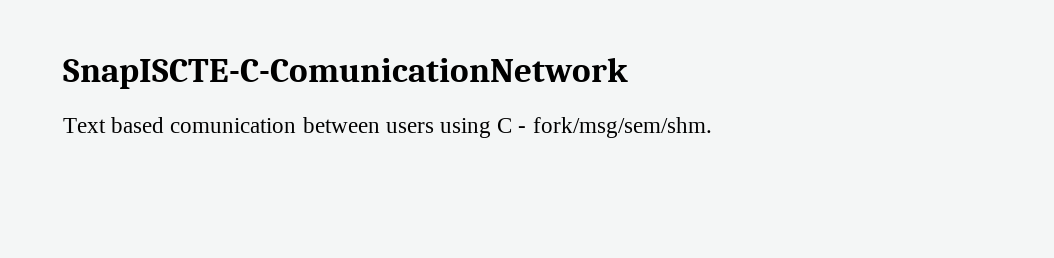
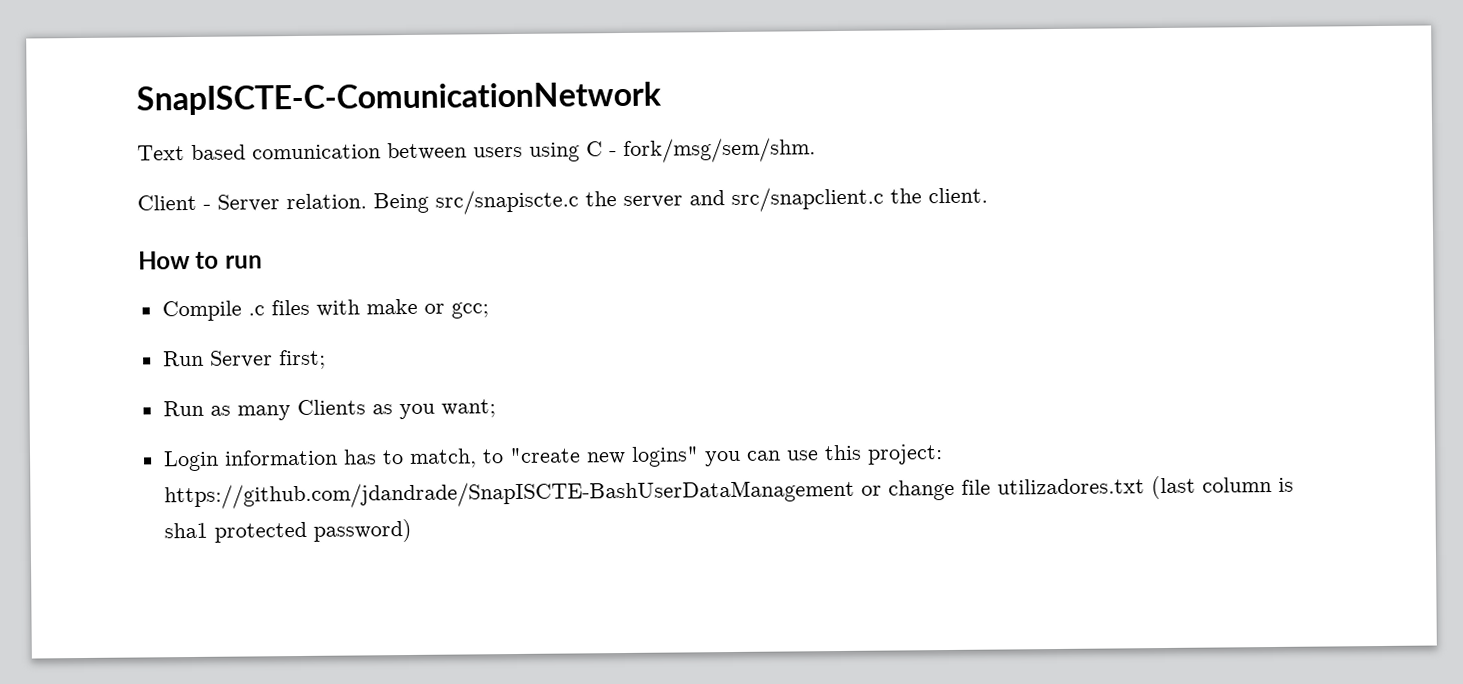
(712, 127) none -> [137,186,988,215] [138,251,263,270] [161,298,489,322] [162,349,326,370] [162,399,496,421] [162,444,943,472] [163,475,1294,510] [163,518,412,543] // Client - Server relation. Being src/snapiscte.c the server and src/snapclient.c the client. // How to run // Compile .c files with make or gcc; // Run Server first; // Run as many Clients as you want; // Login information has to match, to "create new logins" you can use this project: https://github.com/jdandrade/SnapISCTE-BashUserDataManagement or change file utilizadores.txt (last column is sha1 protected password)

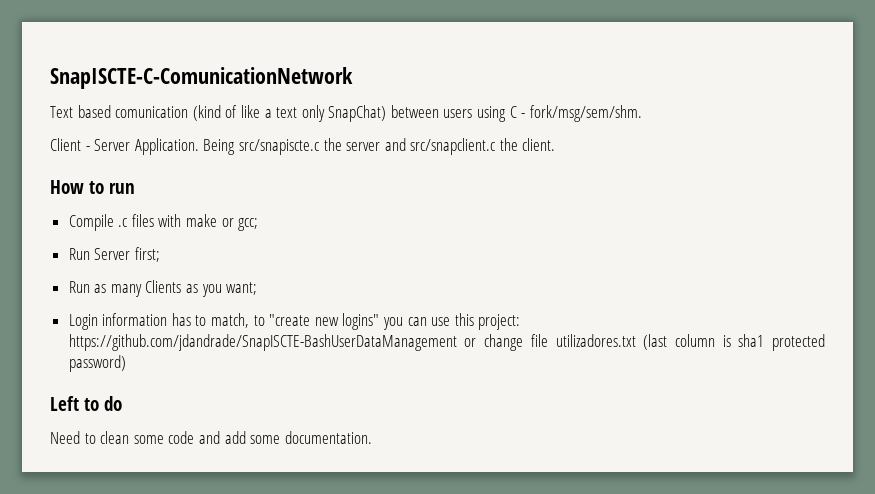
(381, 152) none -> [192,105,387,122] (kind of like a text only SnapChat)
[286,193,367,210] relation. -> [134,138,199,155] Application.
(412, 530) none -> [50,396,122,411] [50,431,372,444] // Left to do // Need to clean some code and add some documentation.

